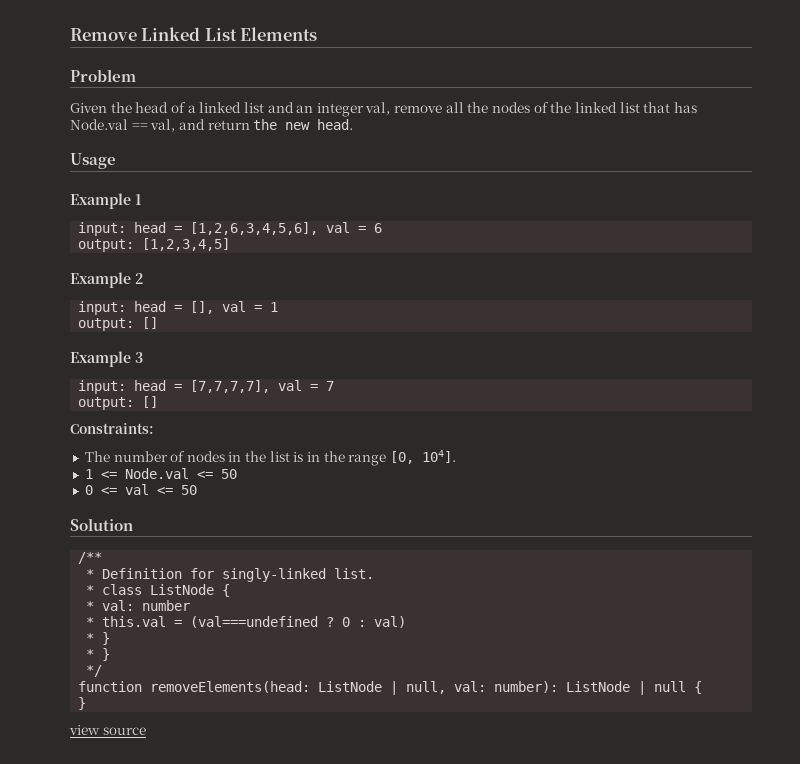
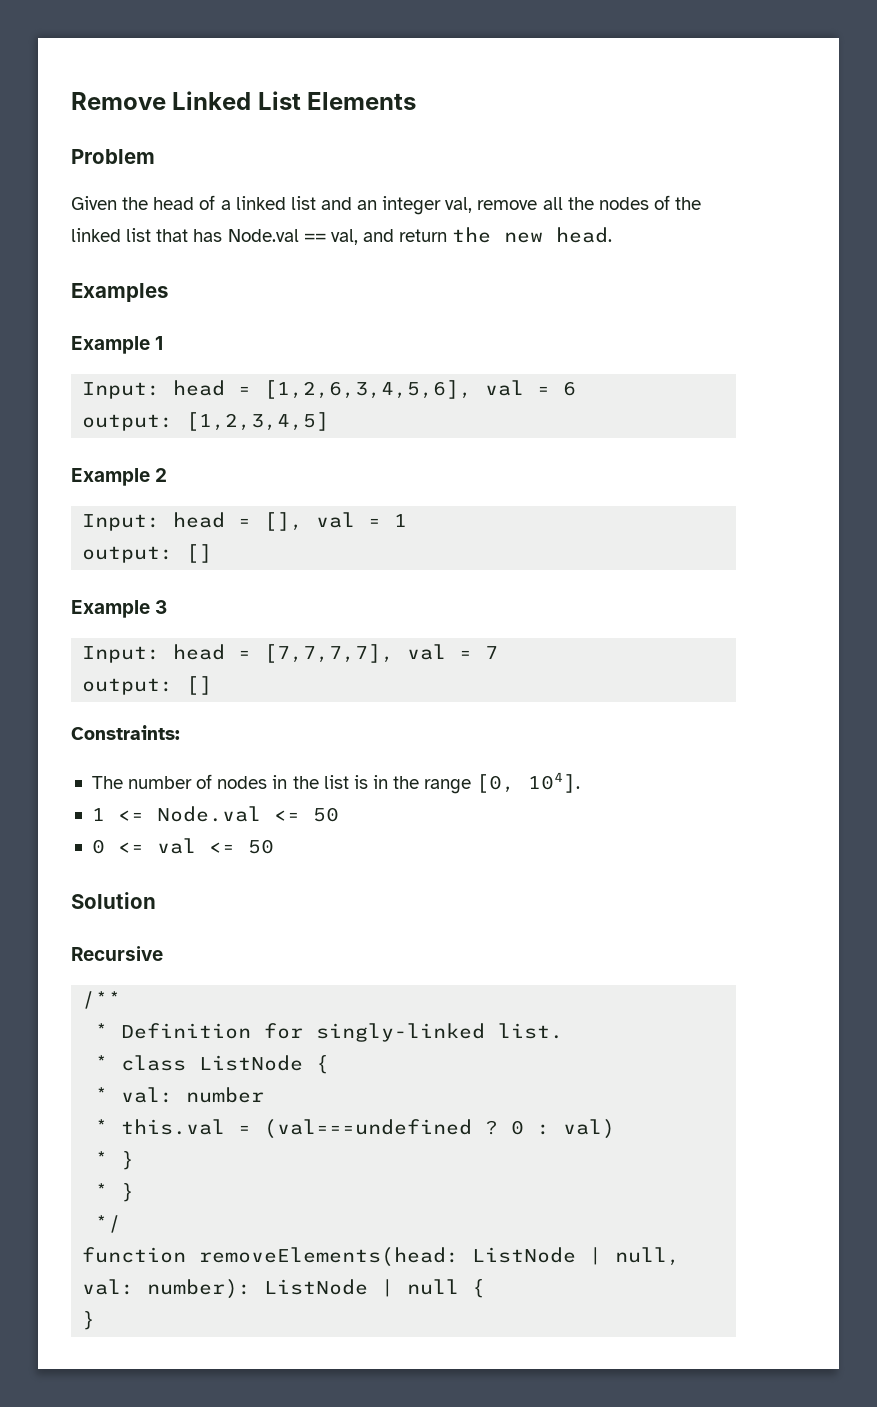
[70,153,116,169] Usage -> [71,283,168,302] Examples
[78,222,127,236] input: -> [82,382,161,399] Input:
[78,301,127,315] input: -> [82,514,161,531] Input:
[78,380,127,394] input: -> [82,646,161,663] Input:
(133, 524) none -> [71,946,163,961] // Recursive
[69,725,146,735] // view source -> (96, 1320) none

